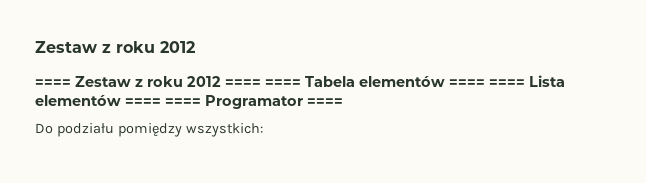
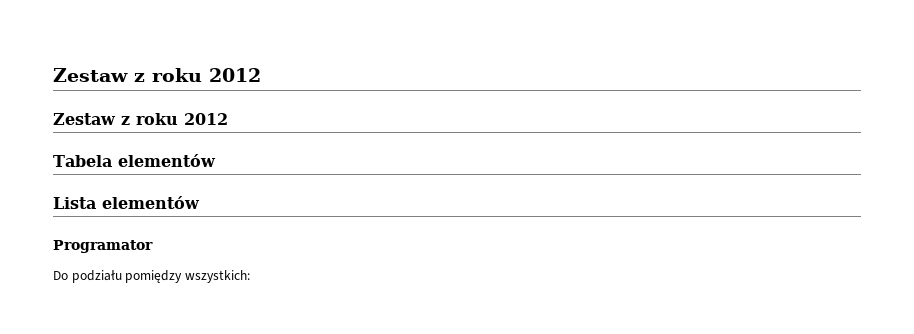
[35,41,195,53] [35,76,301,87] Zestaw z roku 2012 // ==== Zestaw z roku 2012 ==== ==== -> [53,68,261,82] [53,113,228,125] Zestaw z roku 2012 // Zestaw z roku 2012 //
[449,79,525,87] ==== ==== -> (216, 160) //
[125,98,201,106] ==== ==== -> (200, 202) //
[307,98,343,106] ==== -> (153, 246) none

